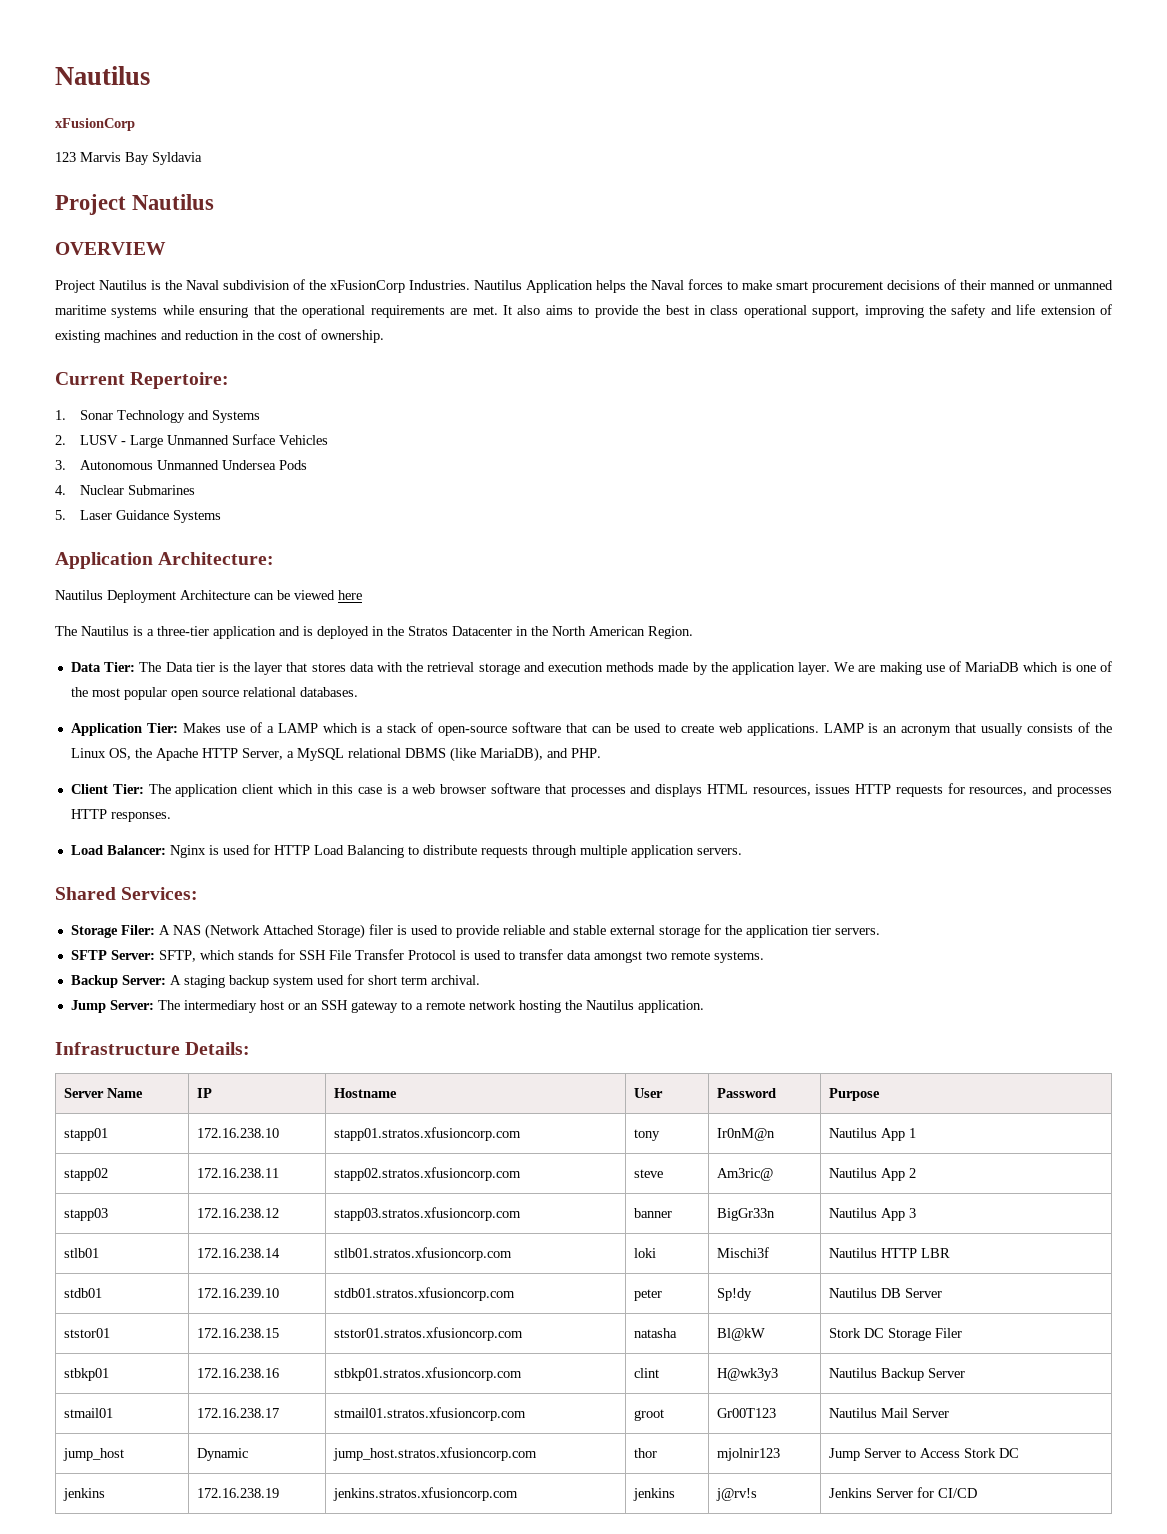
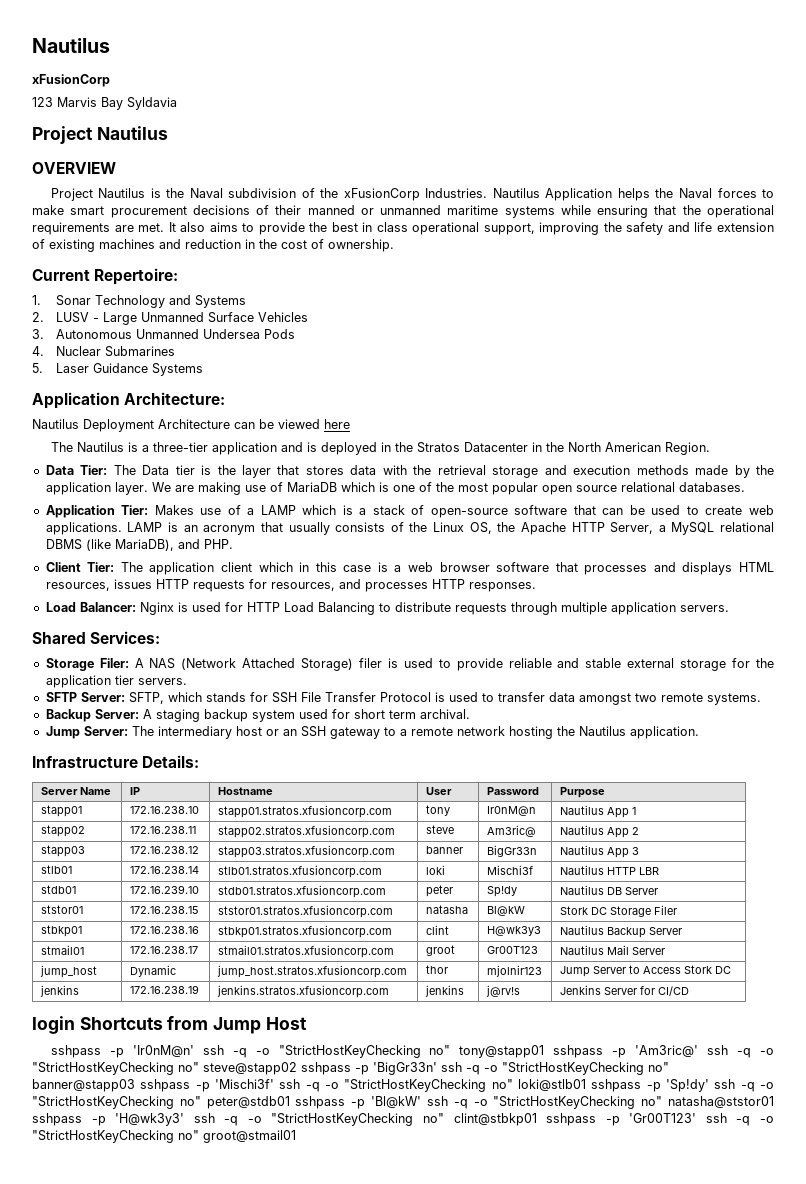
(978, 1493) none -> [32,1016,307,1034] [50,1045,775,1058] [32,1062,669,1075] [32,1079,775,1092] [32,1096,774,1109] [32,1113,774,1126] [32,1130,296,1143] // login Shortcuts from Jump Host // sshpass -p 'Ir0nM@n' ssh -q -o "StrictHostKeyChecking no" tony@stapp01 sshpass -p 'Am3ric@' ssh -q -o "StrictHostKeyChecking no" steve@stapp02 sshpass -p 'BigGr33n' ssh -q -o "StrictHostKeyChecking no" banner@stapp03 sshpass -p 'Mischi3f' ssh -q -o "StrictHostKeyChecking no" loki@stlb01 sshpass -p 'Sp!dy' ssh -q -o "StrictHostKeyChecking no" peter@stdb01 sshpass -p 'Bl@kW' ssh -q -o "StrictHostKeyChecking no" natasha@ststor01 sshpass -p 'H@wk3y3' ssh -q -o "StrictHostKeyChecking no" clint@stbkp01 sshpass -p 'Gr00T123' ssh -q -o "StrictHostKeyChecking no" groot@stmail01

